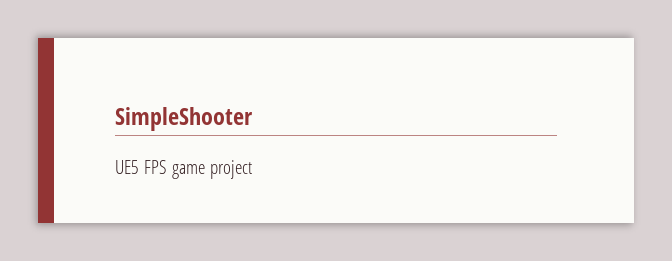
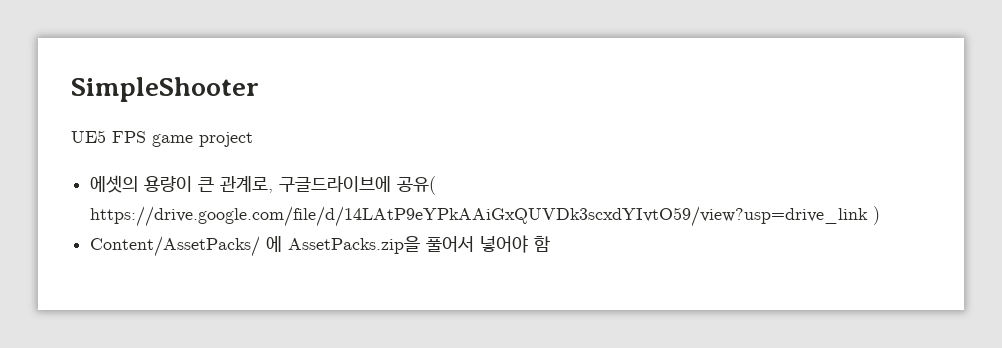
(252, 169) none -> [90,175,437,195] [90,206,881,227] [90,235,551,257] // 에셋의 용량이 큰 관계로, 구글드라이브에 공유( https://drive.google.com/file/d/14LAtP9eYPkAAiGxQUVDk3scxdYIvtO59/view?usp=drive_link ) // Content/AssetPacks/ 에 AssetPacks.zip을 풀어서 넣어야 함

